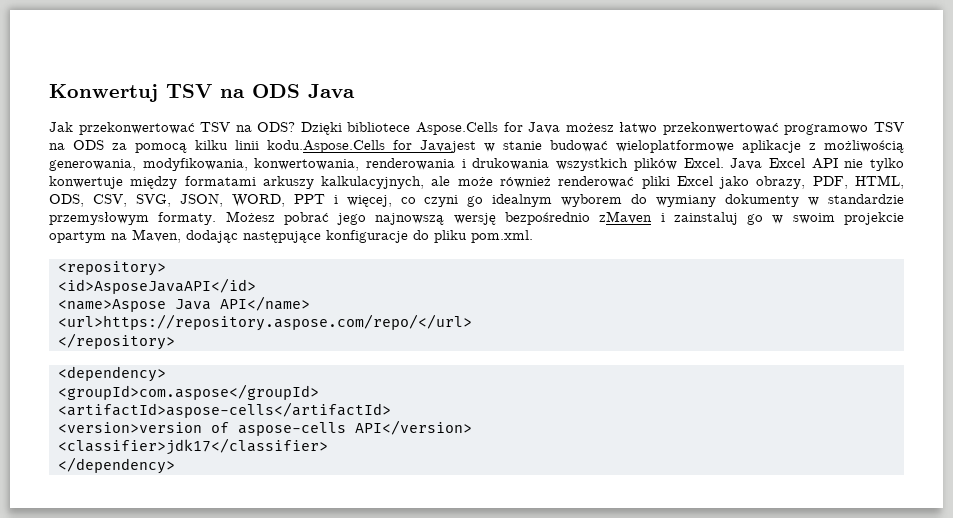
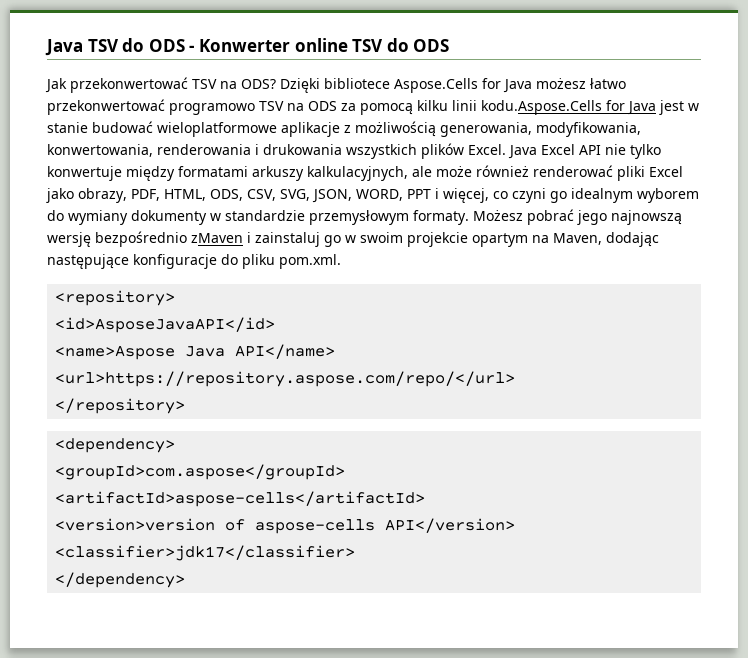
[49,84,355,102] Konwertuj TSV na ODS Java -> [45,38,450,56] Java TSV do ODS - Konwerter online TSV do ODS
[420,140,476,153] Javajest -> [627,100,684,115] Java jest

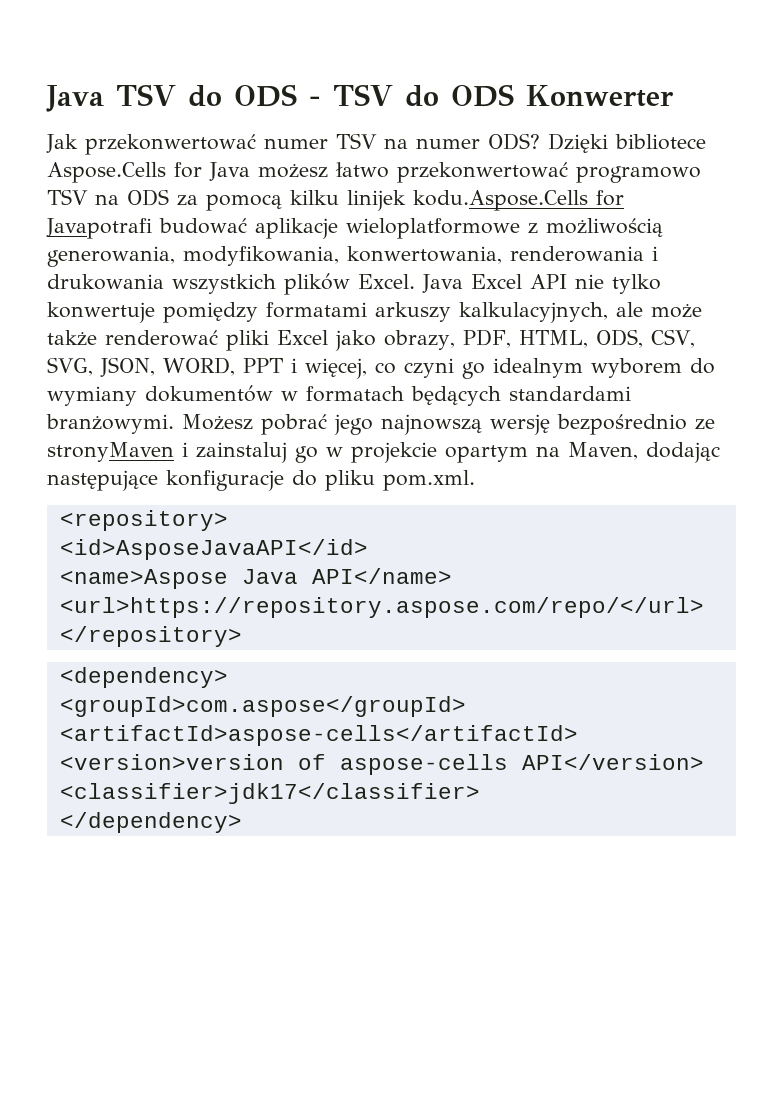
[198,38,450,52] Konwerter online TSV do ODS -> [332,84,674,107] TSV do ODS Konwerter
[192,79,237,89] TSV na -> [264,133,480,149] numer TSV na numer
[452,100,477,111] linii -> [347,190,406,211] linijek
[627,100,699,115] [47,121,340,137] Java jest w stanie budować wieloplatformowe aplikacje -> [46,218,520,239] Javapotrafi budować aplikacje wieloplatformowe
[126,166,175,181] między -> [163,302,258,323] pomiędzy
[476,165,529,177] również -> [47,330,97,346] także
[131,210,469,225] dokumenty w standardzie przemysłowym formaty. -> [145,385,631,406] [46,414,174,434] dokumentów w formatach będących standardami branżowymi.
[191,233,243,243] zMaven -> [695,419,715,430] [47,442,174,462] ze stronyMaven
[360,232,403,243] swoim -> (343, 452) none

